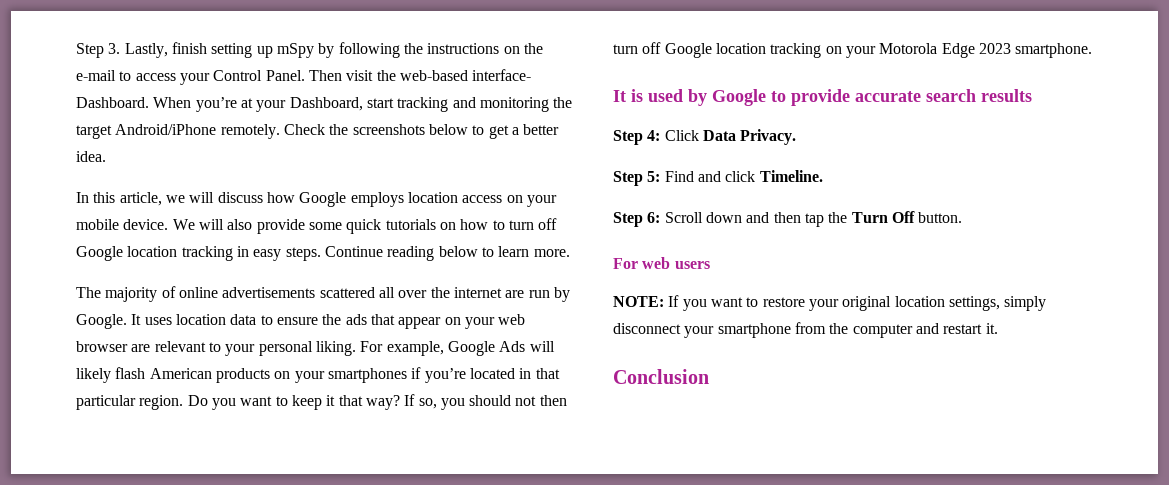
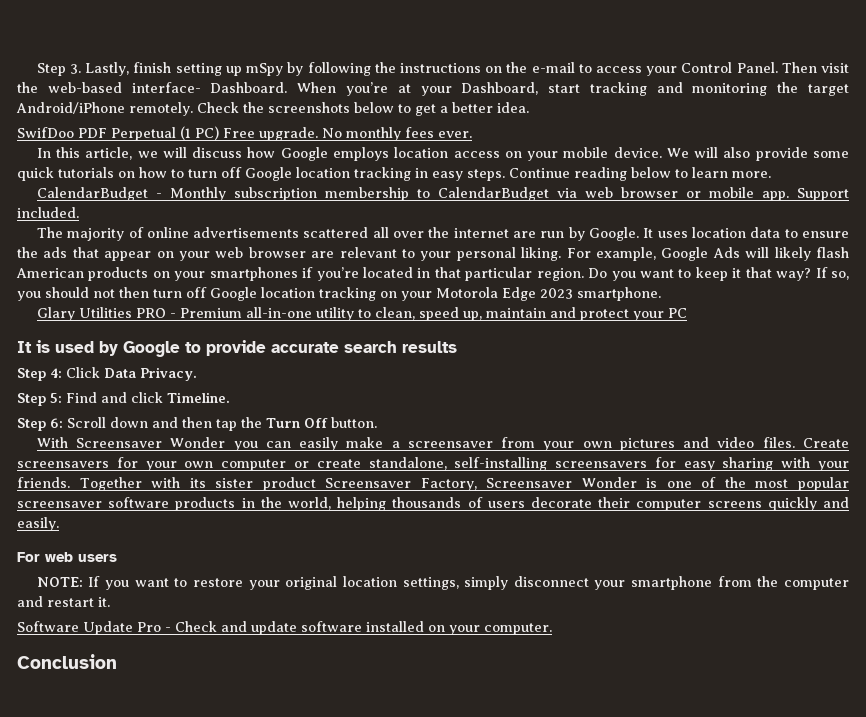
(106, 156) none -> [17,126,472,141] // SwifDoo PDF Perpetual (1 PC) Free upgrade. No monthly fees ever.
(570, 253) none -> [36,187,849,201] [17,207,79,218] // CalendarBudget - Monthly subscription membership to CalendarBudget via web browser or mobile app. Support included.
(1093, 50) none -> [36,307,687,321] // Glary Utilities PRO - Premium all-in-one utility to clean, speed up, maintain and protect your PC
(963, 217) none -> [36,437,850,451] [17,457,850,471] [17,477,849,491] [17,497,850,511] [17,517,59,531] // With Screensaver Wonder you can easily make a screensaver from your own pictures and video files. Create screensavers for your own computer or create standalone, self-installing screensavers for easy sharing with your friends. Together with its sister product Screensaver Factory, Screensaver Wonder is one of the most popular screensaver software products in the world, helping thousands of users decorate their computer screens quickly and easily.
(998, 328) none -> [17,621,552,635] // Software Update Pro - Check and update software installed on your computer.

